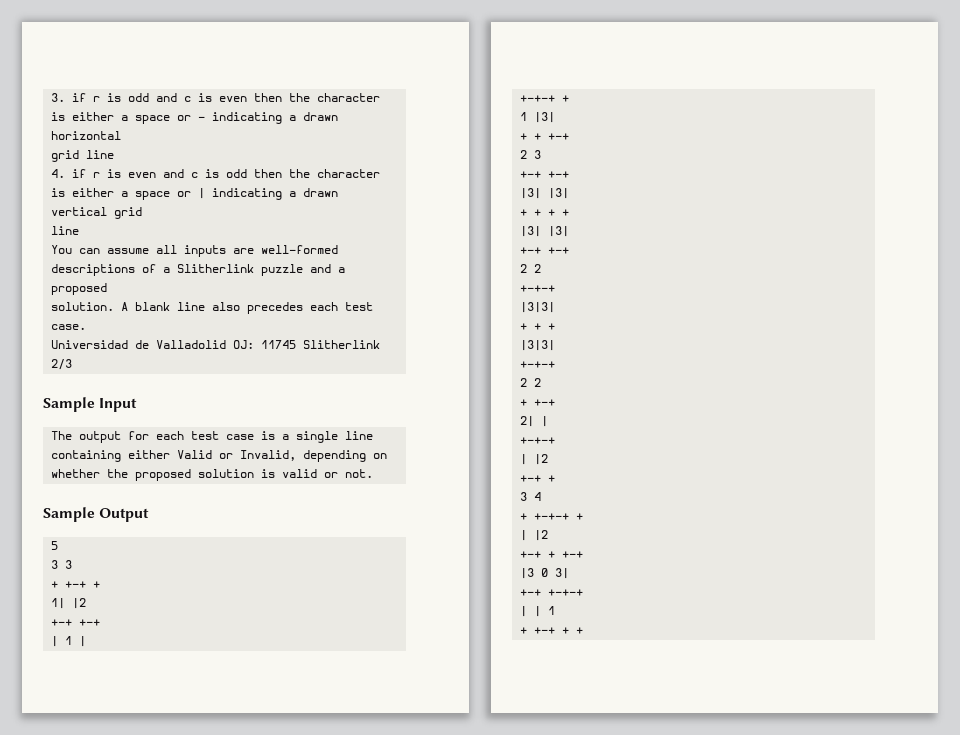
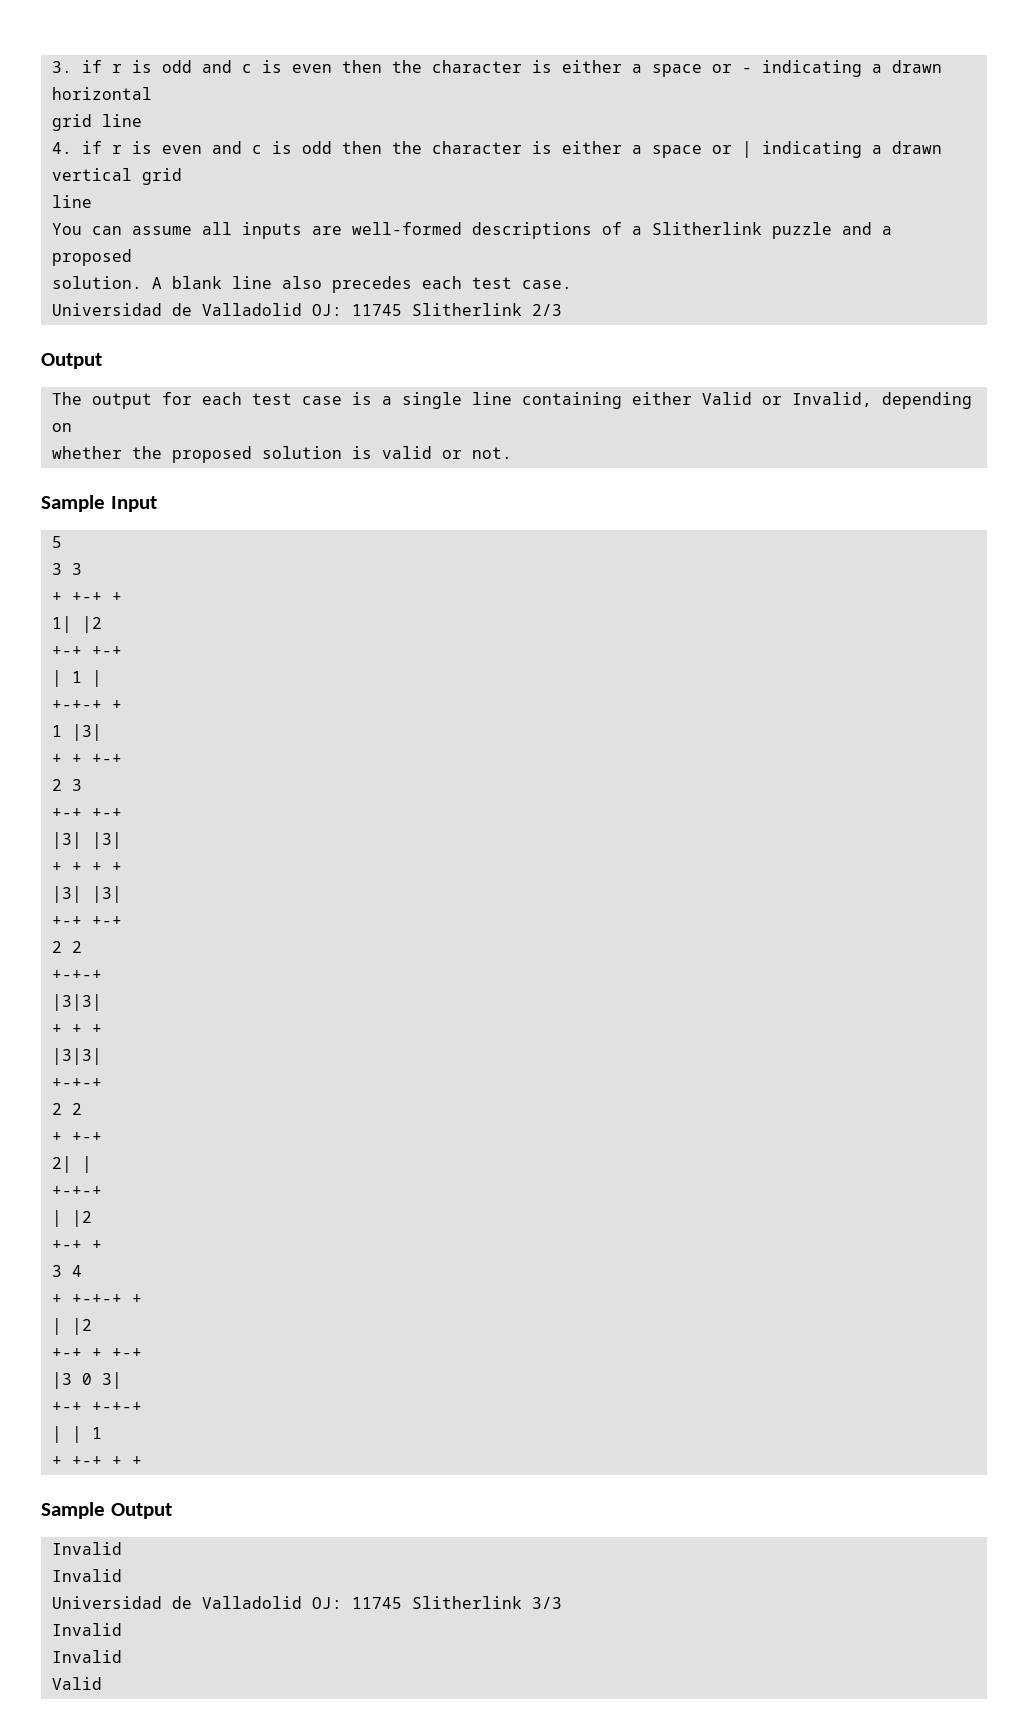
[43,397,138,412] Sample Input -> [41,353,102,369] Output
[99,508,150,522] Output -> [110,496,157,512] Input
(584, 630) none -> [41,1502,172,1519] [51,1542,122,1555] [51,1569,122,1582] [51,1596,562,1609] [51,1623,122,1636] [51,1650,122,1663] [51,1677,102,1690] // Sample Output // Invalid // Invalid // Universidad de Valladolid OJ: 11745 Slitherlink 3/3 // Invalid // Invalid // Valid

